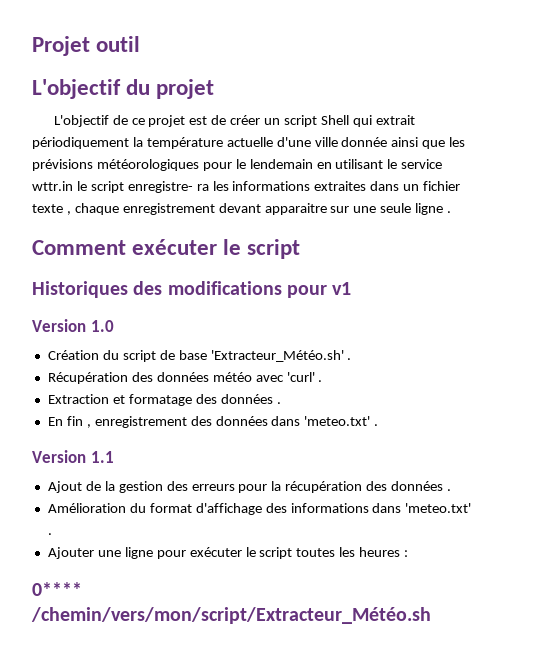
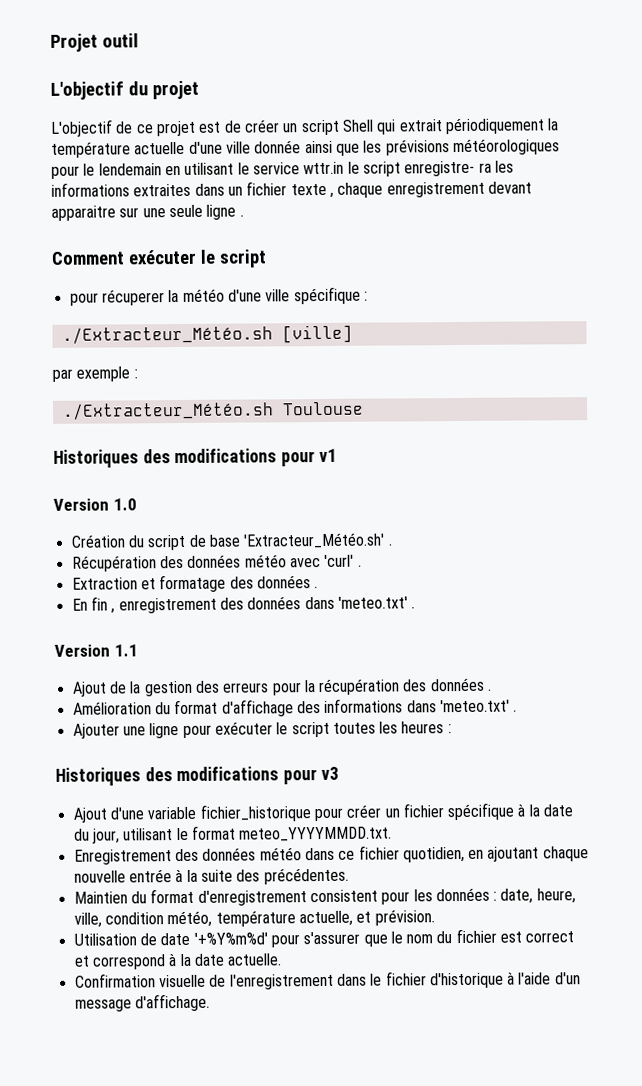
(301, 249) none -> [69,286,368,306] [61,324,353,344] [52,366,138,382] [61,401,364,420] // pour récuperer la météo d'une ville spécifique : // ./Extracteur_Météo.sh [ville] // par exemple : // ./Extracteur_Météo.sh Toulouse
[32,582,82,596] [31,607,431,624] 0**** /chemin/vers/mon/script/Extracteur_Météo.sh -> [55,766,339,786] [72,802,574,823] [73,825,393,844] [73,845,589,865] [73,867,349,885] [73,887,576,906] [73,909,435,928] [73,928,575,948] [73,953,283,970] [74,971,581,990] [74,993,210,1012] Historiques des modifications pour v3 // Ajout d'une variable fichier_historique pour créer un fichier spécifique à la date du jour, utilisant le format meteo_YYYYMMDD.txt. // Enregistrement des données météo dans ce fichier quotidien, en ajoutant chaque nouvelle entrée à la suite des précédentes. // Maintien du format d'enregistrement consistent pour les données : date, heure, ville, condition météo, température actuelle, et prévision. // Utilisation de date '+%Y%m%d' pour s'assurer que le nom du fichier est correct et correspond à la date actuelle. // Confirmation visuelle de l'enregistrement dans le fichier d'historique à l'aide d'un message d'affichage.

